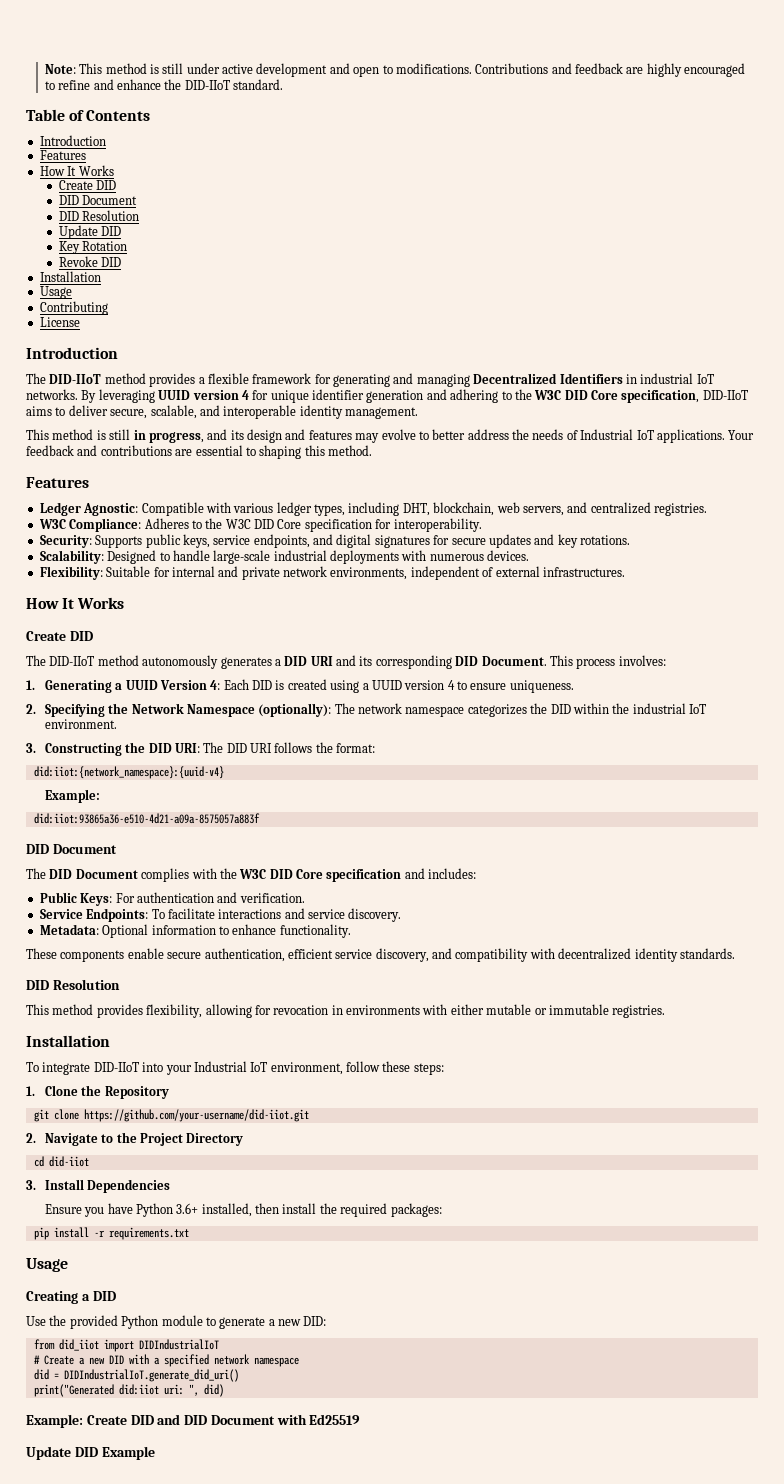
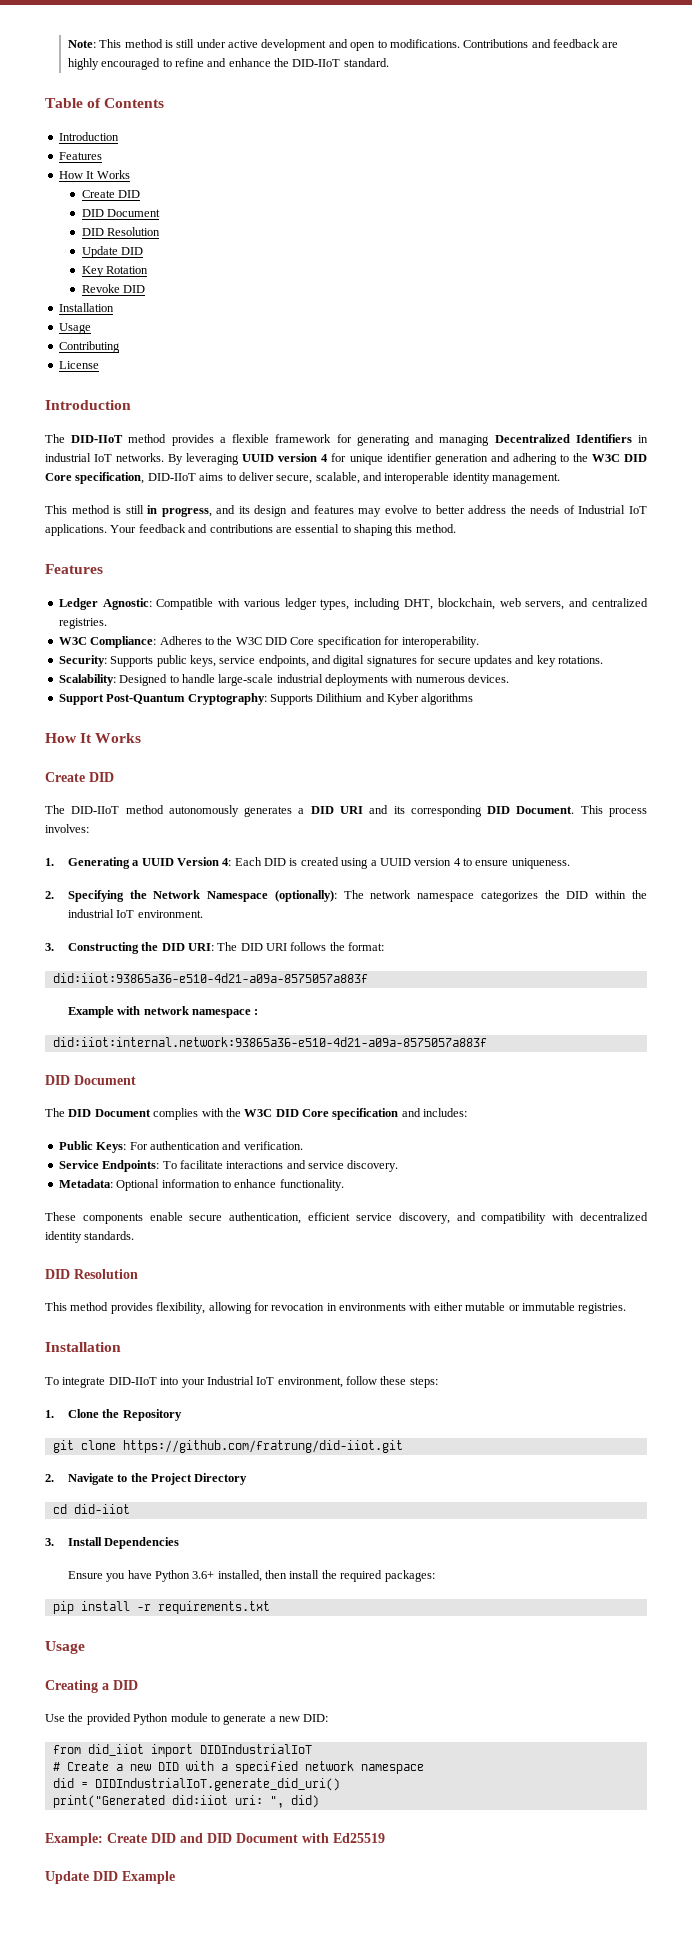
[39,566,625,580] Flexibility: Suitable for internal and private network environments, independent of external infrastructures. -> [58,693,474,705] Support Post-Quantum Cryptography: Supports Dilithium and Kyber algorithms
[33,766,224,779] [44,789,100,803] [33,813,260,824] did:iiot:{network_namespace}:{uuid-v4} // Example: // did:iiot:93865a36-e510-4d21-a09a-8575057a883f -> [52,973,368,983] [67,1006,259,1018] [52,1037,487,1047] did:iiot:93865a36-e510-4d21-a09a-8575057a883f // Example with network namespace : // did:iiot:internal.network:93865a36-e510-4d21-a09a-8575057a883f
[83,1109,309,1122] https://github.com/your-username/did-iiot.git -> [122,1440,403,1453] https://github.com/fratrung/did-iiot.git

